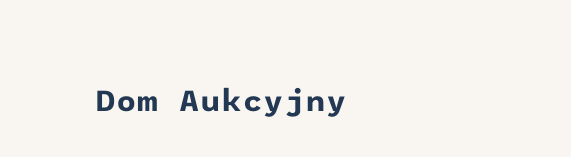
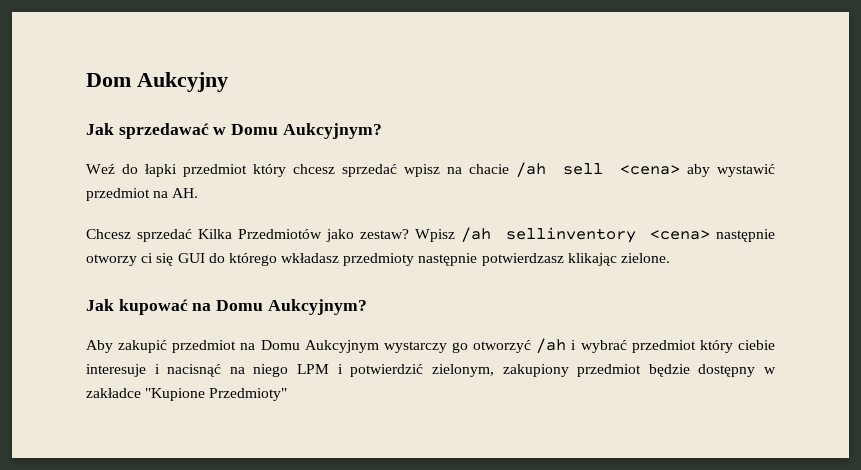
(347, 102) none -> [86,123,382,139] [86,162,776,177] [86,188,199,201] [86,227,775,243] [86,253,671,266] [86,299,367,315] [86,338,775,353] [86,364,777,377] [86,388,288,401] // Jak sprzedawać w Domu Aukcyjnym? // Weź do łapki przedmiot który chcesz sprzedać wpisz na chacie /ah sell <cena> aby wystawić przedmiot na AH. // Chcesz sprzedać Kilka Przedmiotów jako zestaw? Wpisz /ah sellinventory <cena> następnie otworzy ci się GUI do którego wkładasz przedmioty następnie potwierdzasz klikając zielone. // Jak kupować na Domu Aukcyjnym? // Aby zakupić przedmiot na Domu Aukcyjnym wystarczy go otworzyć /ah i wybrać przedmiot który ciebie interesuje i nacisnąć na niego LPM i potwierdzić zielonym, zakupiony przedmiot będzie dostępny w zakładce "Kupione Przedmioty"

